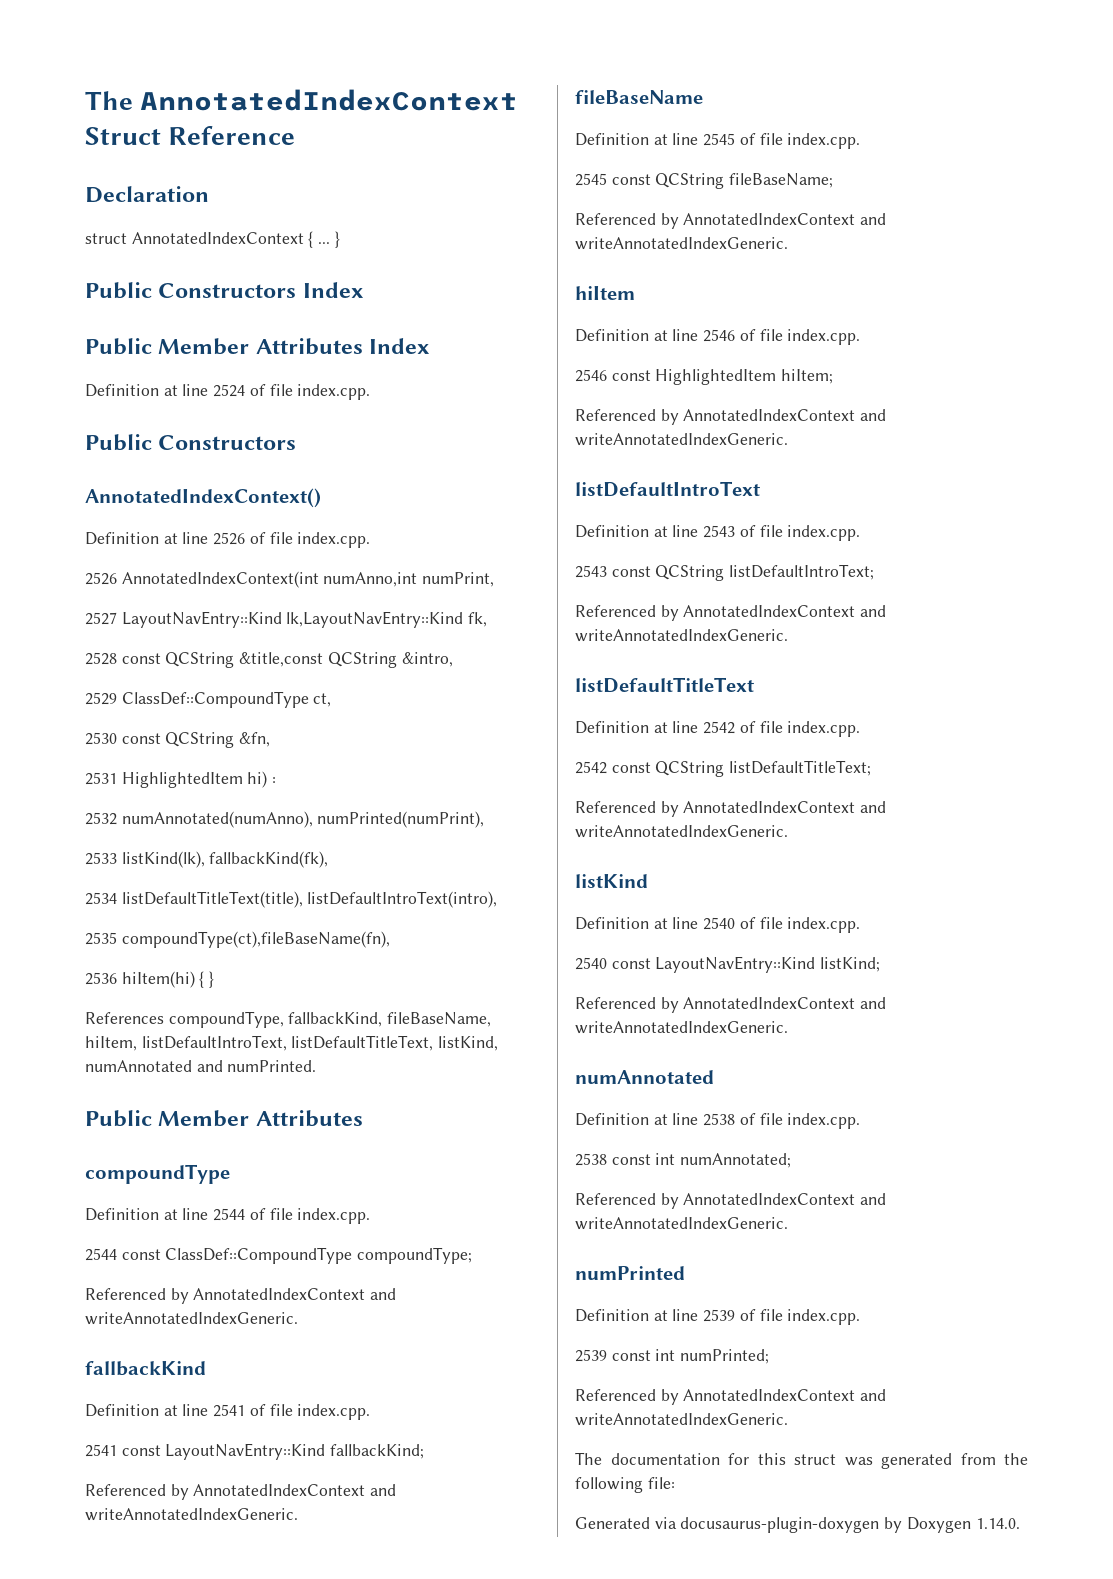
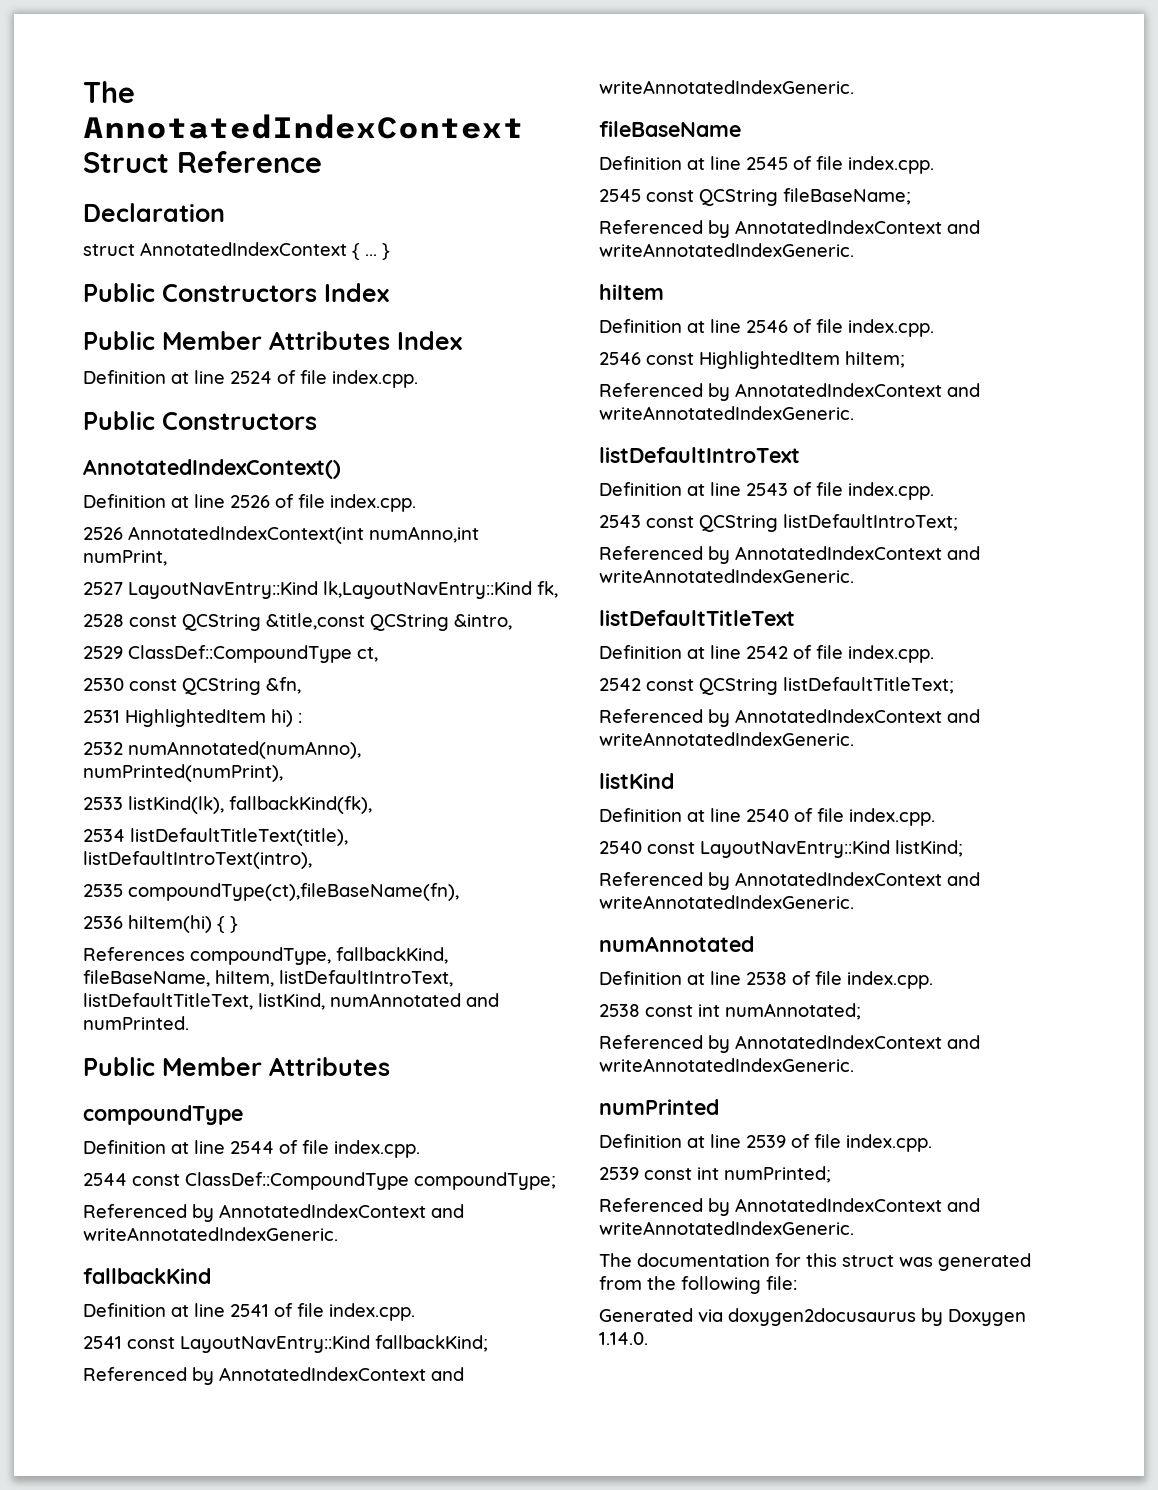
[680,1517,880,1533] docusaurus-plugin-doxygen -> [728,1308,916,1326] doxygen2docusaurus

